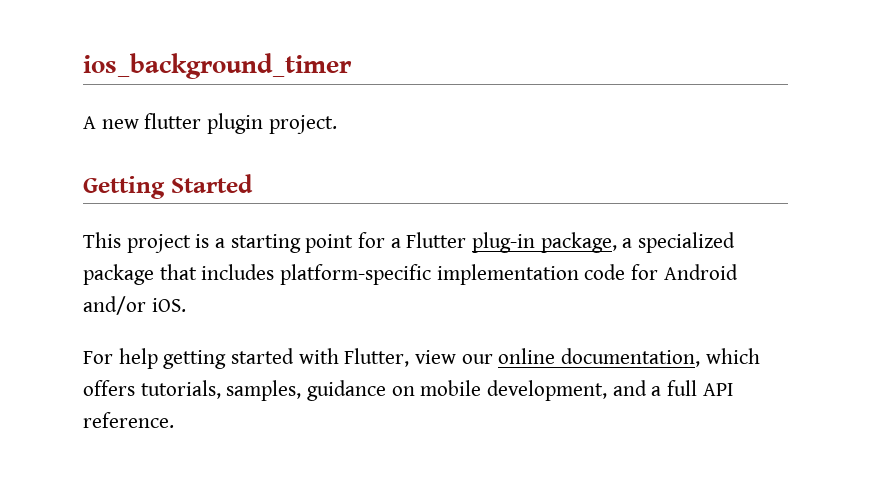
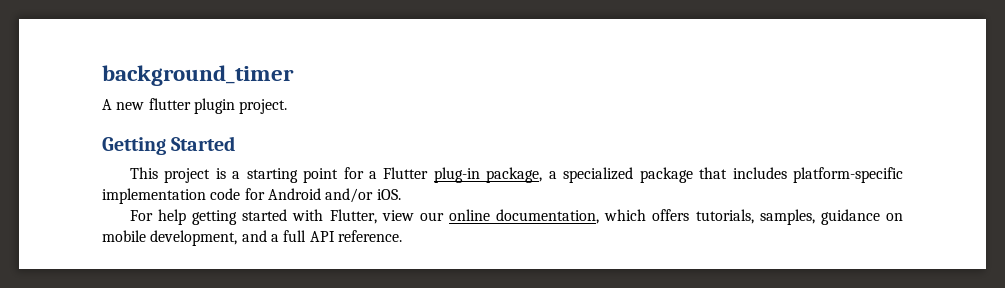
[83,53,352,79] ios_background_timer -> [102,65,294,86] background_timer

